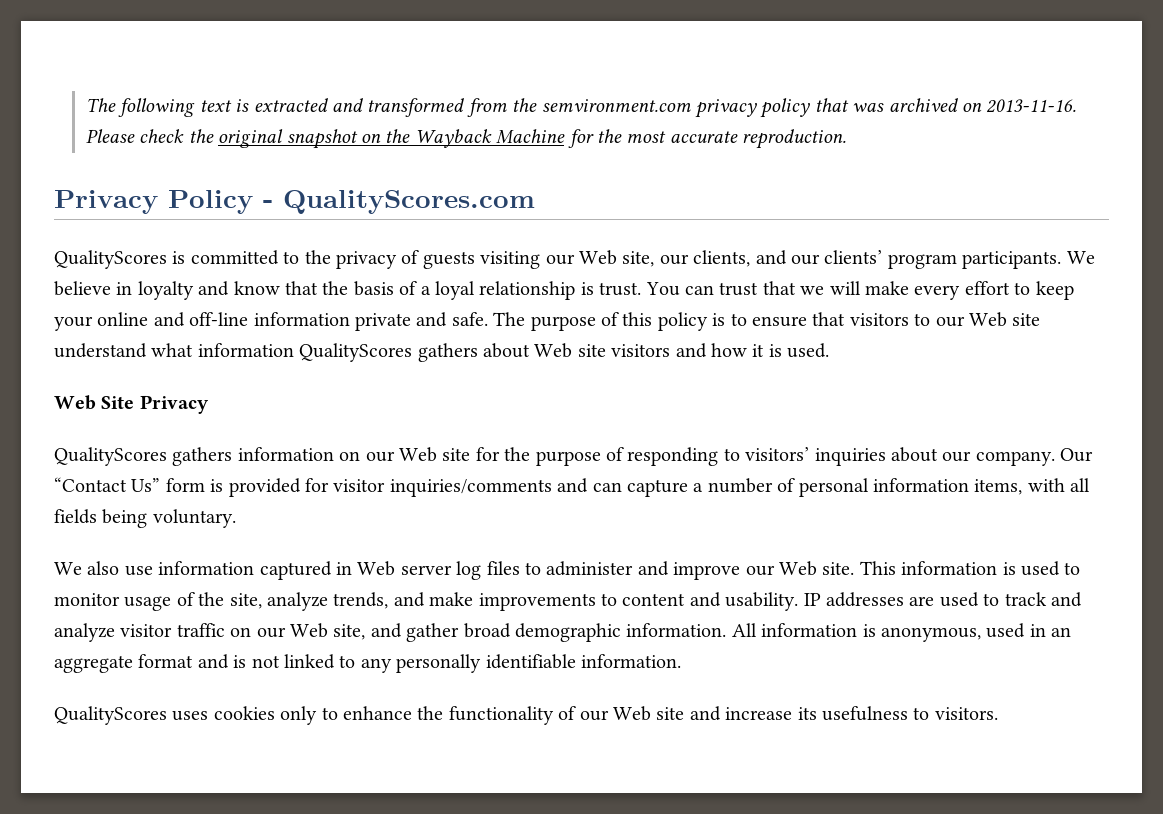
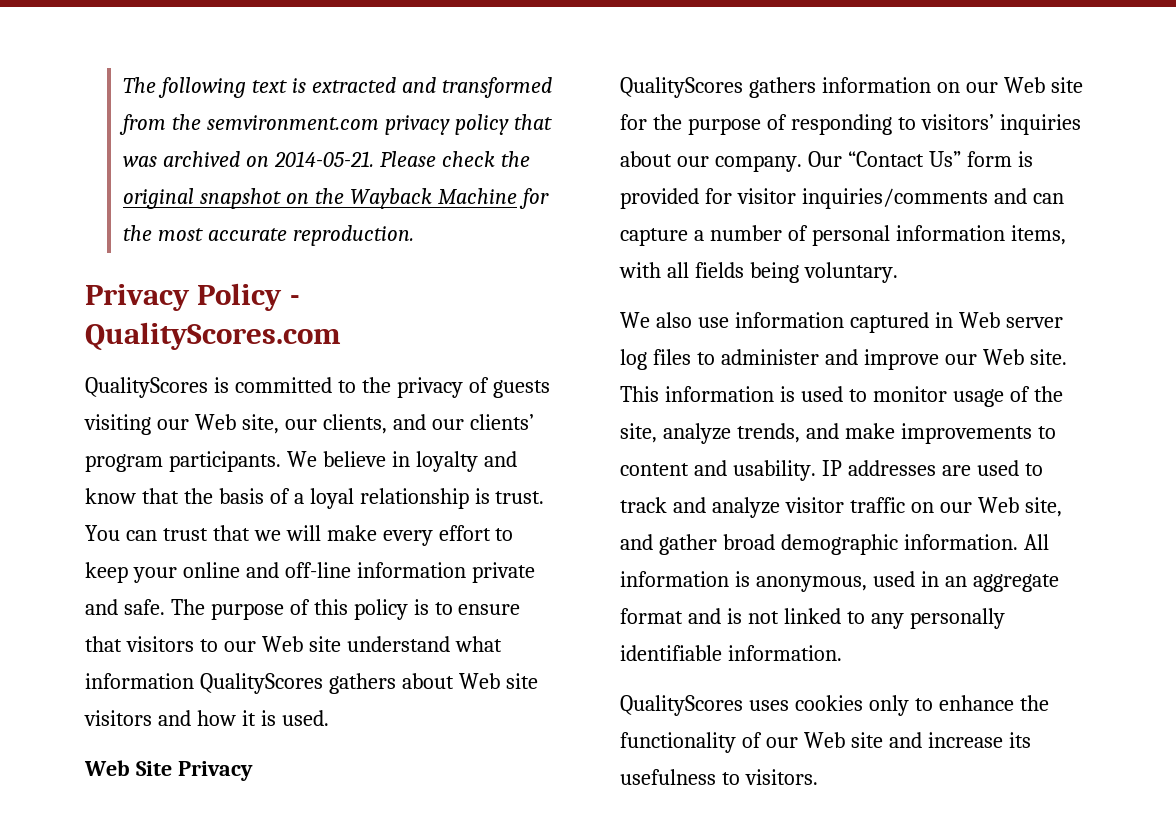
[986,99,1077,113] 2013-11-16. -> [273,151,374,167] 2014-05-21.

